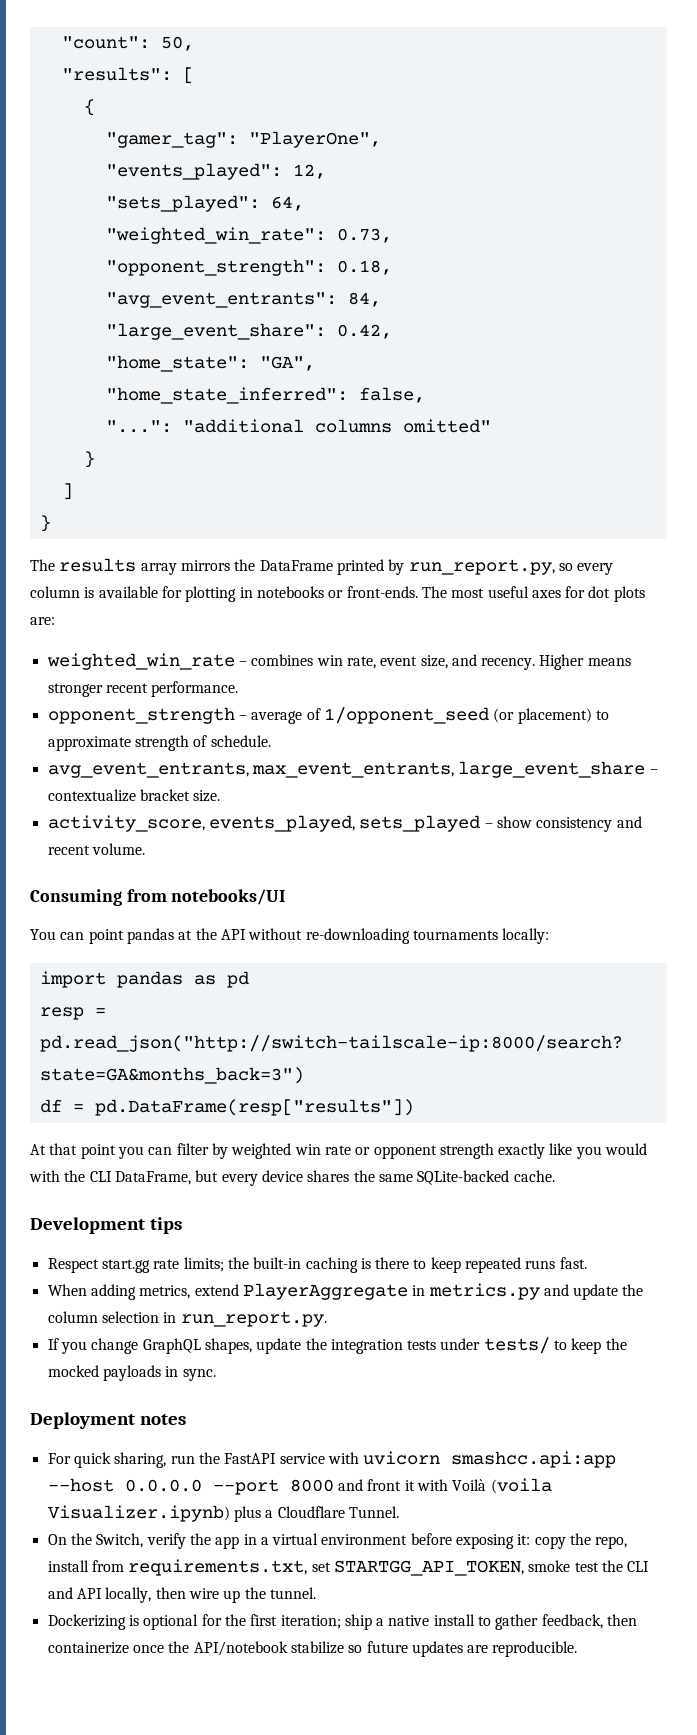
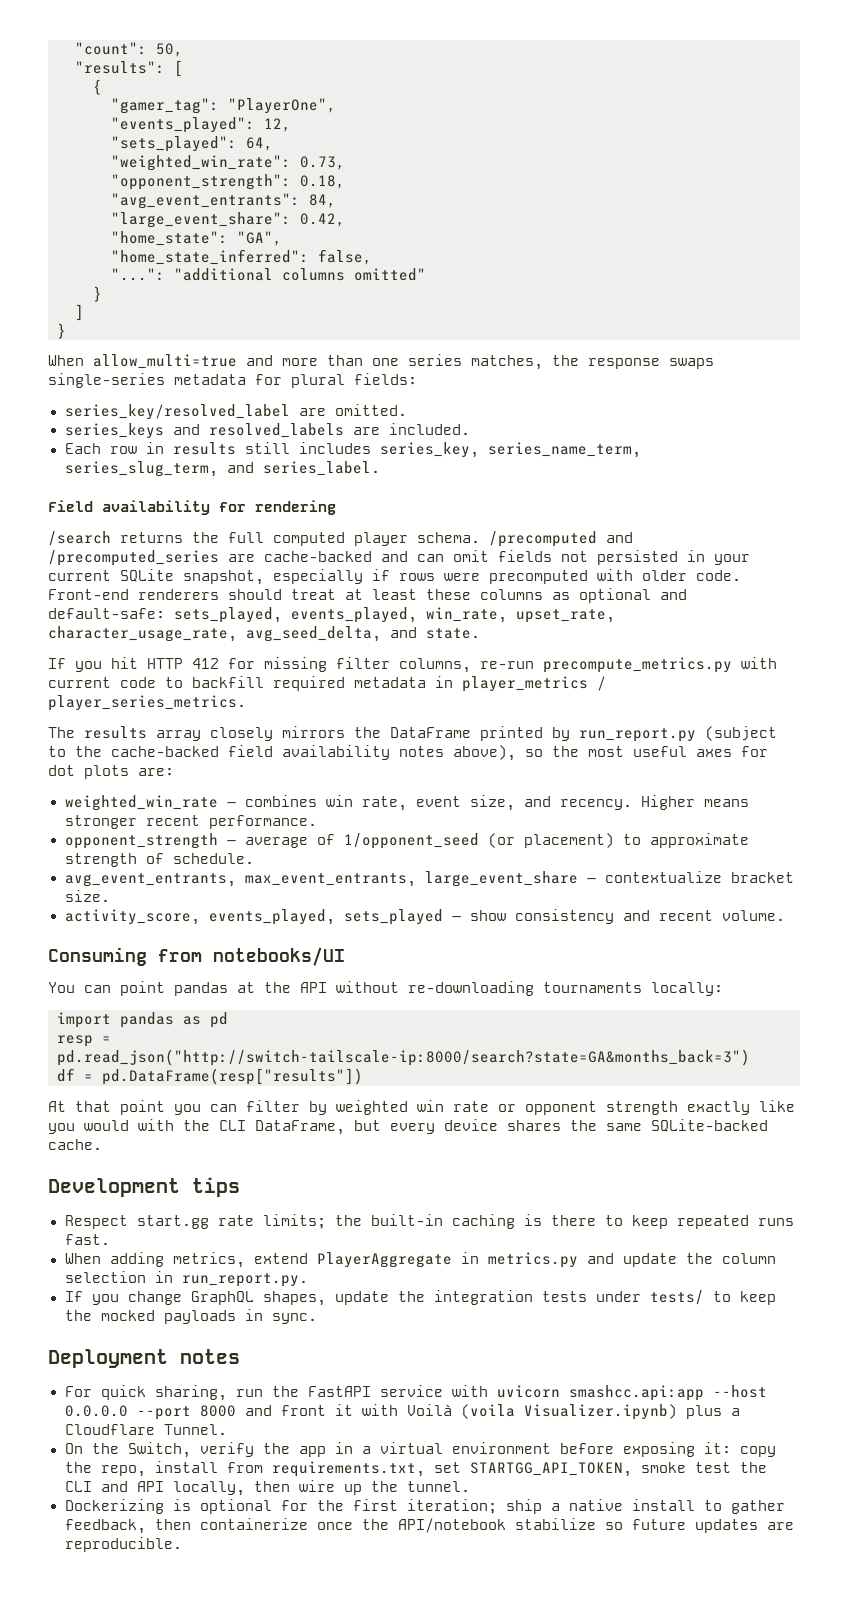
(51, 523) none -> [48,354,714,370] [48,373,417,388] [64,404,407,420] [64,423,470,439] [64,442,641,458] [64,461,380,477] [48,500,336,515] [48,531,633,547] [48,550,750,566] [48,569,741,585] [48,588,687,603] [48,607,615,623] [48,626,480,642] [48,657,777,673] [48,676,606,692] [48,695,246,711] // When allow_multi=true and more than one series matches, the response swaps single-series metadata for plural fields: // series_key/resolved_label are omitted. // series_keys and resolved_labels are included. // Each row in results still includes series_key, series_name_term, series_slug_term, and series_label. // Field availability for rendering // /search returns the full computed player schema. /precomputed and /precomputed_series are cache-backed and can omit fields not persisted in your current SQLite snapshot, especially if rows were precomputed with older code. Front-end renderers should treat at least these columns as optional and default-safe: sets_played, events_played, win_rate, upset_rate, character_usage_rate, avg_seed_delta, and state. // If you hit HTTP 412 for missing filter columns, re-run precompute_metrics.py with current code to backfill required metadata in player_metrics / player_series_metrics.
(177, 569) none -> [210,727,273,741] closely
[408,559,614,575] [30,586,447,602] run_report.py, so every column is available for plotting in notebooks or front-ends. The -> [579,726,777,742] [48,745,579,761] run_report.py (subject to the cache-backed field availability notes above), so the

